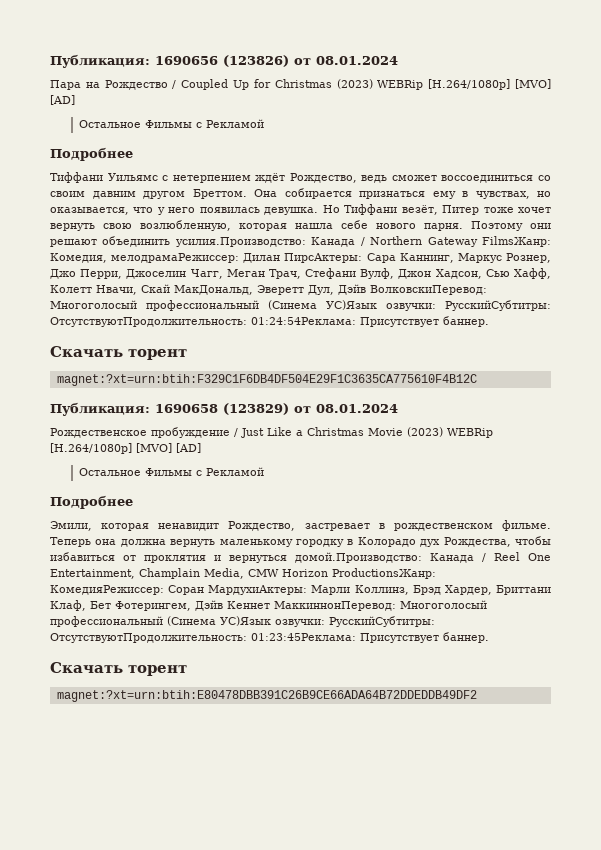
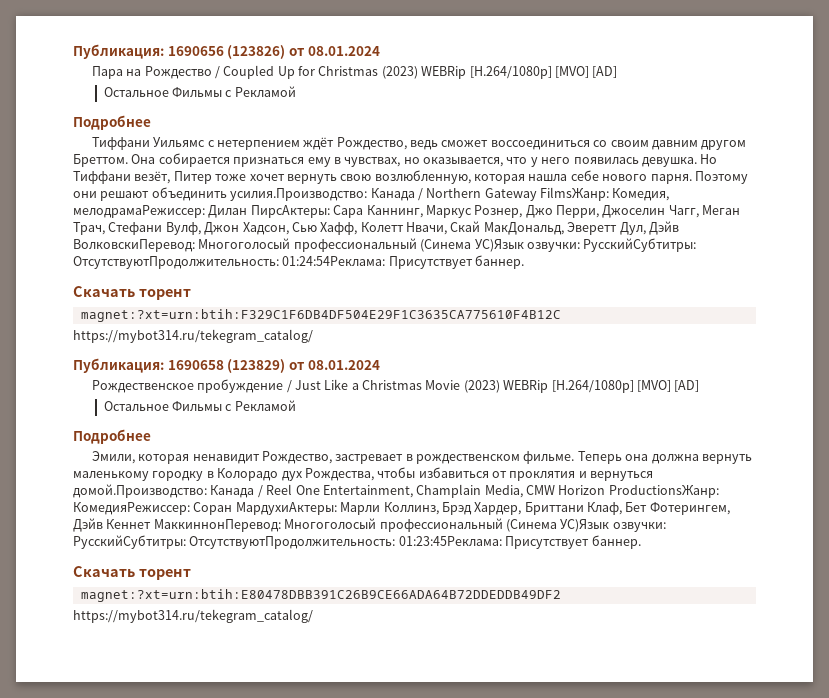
(477, 380) none -> [73,329,313,343] // https://mybot314.ru/tekegram_catalog/
(477, 696) none -> [73,609,313,623] // https://mybot314.ru/tekegram_catalog/

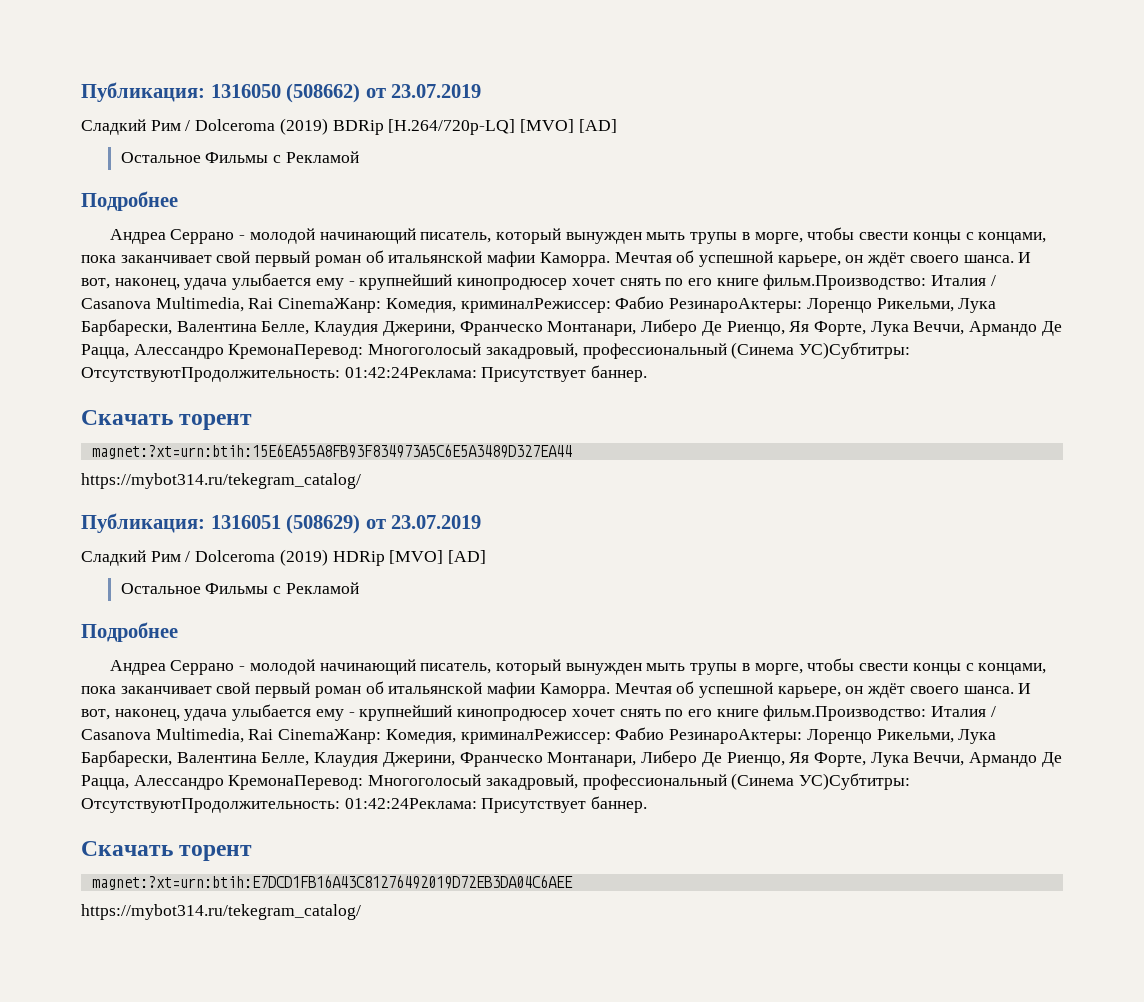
[73,44,380,59] [91,65,618,79] [103,86,296,97] [73,115,151,130] [91,137,747,150] [73,153,718,167] [73,170,748,184] [73,187,670,201] [73,205,741,218] [73,221,679,235] [73,238,697,252] [73,255,525,269] [73,286,191,300] [80,309,561,322] Публикация: 1690656 (123826) от 08.01.2024 // Пара на Рождество / Coupled Up for Christmas (2023) WEBRip [H.264/1080p] [MVO] [AD] // Остальное Фильмы с Рекламой // Подробнее // Тиффани Уильямс с нетерпением ждёт Рождество, ведь сможет воссоединиться со своим давним другом Бреттом. Она собирается признаться ему в чувствах, но оказывается, что у него появилась девушка. Но Тиффани везёт, Питер тоже хочет вернуть свою возлюбленную, которая нашла себе нового парня. Поэтому они решают объединить усилия.Производство: Канада / Northern Gateway FilmsЖанр: Комедия, мелодрамаРежиссер: Дилан ПирсАктеры: Сара Каннинг, Маркус Рознер, Джо Перри, Джоселин Чагг, Меган Трач, Стефани Вулф, Джон Хадсон, Сью Хафф, Колетт Нвачи, Скай МакДональд, Эверетт Дул, Дэйв ВолковскиПеревод: Многоголосый профессиональный (Синема УС)Язык озвучки: РусскийСубтитры: ОтсутствуютПродолжительность: 01:24:54Реклама: Присутствует баннер. // Скачать торент // magnet:?xt=urn:btih:F329C1F6DB4DF504E29F1C3635CA775610F4B12C -> [81,82,482,103] [81,118,617,135] [120,151,359,163] [81,191,178,211] [109,227,1047,244] [81,250,1032,267] [81,273,996,290] [81,296,997,313] [81,319,1062,336] [81,342,911,359] [81,365,648,382] [81,410,253,430] [91,444,572,459] Публикация: 1316050 (508662) от 23.07.2019 // Сладкий Рим / Dolceroma (2019) BDRip [H.264/720p-LQ] [MVO] [AD] // Остальное Фильмы с Рекламой // Подробнее // Андреа Серрано - молодой начинающий писатель, который вынужден мыть трупы в морге, чтобы свести концы с концами, пока заканчивает свой первый роман об итальянской мафии Каморра. Мечтая об успешной карьере, он ждёт своего шанса. И вот, наконец, удача улыбается ему - крупнейший кинопродюсер хочет снять по его книге фильм.Производство: Италия / Casanova Multimedia, Rai CinemaЖанр: Комедия, криминалРежиссер: Фабио РезинароАктеры: Лоренцо Рикельми, Лука Барбарески, Валентина Белле, Клаудия Джерини, Франческо Монтанари, Либеро Де Риенцо, Яя Форте, Лука Веччи, Армандо Де Рацца, Алессандро КремонаПеревод: Многоголосый закадровый, профессиональный (Синема УС)Субтитры: ОтсутствуютПродолжительность: 01:42:24Реклама: Присутствует баннер. // Скачать торент // magnet:?xt=urn:btih:15E6EA55A8FB93F834973A5C6E5A3489D327EA44
[167,359,380,373] [91,379,700,393] [103,400,296,411] [73,429,151,444] [91,451,752,464] [73,467,654,481] [73,484,719,498] [73,502,730,515] [73,518,666,532] [73,535,641,549] [73,566,191,580] [80,589,561,602] 1690658 (123829) от 08.01.2024 // Рождественское пробуждение / Just Like a Christmas Movie (2023) WEBRip [H.264/1080p] [MVO] [AD] // Остальное Фильмы с Рекламой // Подробнее // Эмили, которая ненавидит Рождество, застревает в рождественском фильме. Теперь она должна вернуть маленькому городку в Колорадо дух Рождества, чтобы избавиться от проклятия и вернуться домой.Производство: Канада / Reel One Entertainment, Champlain Media, CMW Horizon ProductionsЖанр: КомедияРежиссер: Соран МардухиАктеры: Марли Коллинз, Брэд Хардер, Бриттани Клаф, Бет Фотерингем, Дэйв Кеннет МаккиннонПеревод: Многоголосый профессиональный (Синема УС)Язык озвучки: РусскийСубтитры: ОтсутствуютПродолжительность: 01:23:45Реклама: Присутствует баннер. // Скачать торент // magnet:?xt=urn:btih:E80478DBB391C26B9CE66ADA64B72DDEDDB49DF2 -> [210,514,482,534] [81,549,487,566] [120,582,359,594] [81,622,178,642] [109,658,1047,675] [81,681,1032,698] [81,704,996,721] [81,727,997,744] [81,750,1062,767] [81,773,911,790] [81,796,648,813] [81,841,253,861] [91,875,573,890] 1316051 (508629) от 23.07.2019 // Сладкий Рим / Dolceroma (2019) HDRip [MVO] [AD] // Остальное Фильмы с Рекламой // Подробнее // Андреа Серрано - молодой начинающий писатель, который вынужден мыть трупы в морге, чтобы свести концы с концами, пока заканчивает свой первый роман об итальянской мафии Каморра. Мечтая об успешной карьере, он ждёт своего шанса. И вот, наконец, удача улыбается ему - крупнейший кинопродюсер хочет снять по его книге фильм.Производство: Италия / Casanova Multimedia, Rai CinemaЖанр: Комедия, криминалРежиссер: Фабио РезинароАктеры: Лоренцо Рикельми, Лука Барбарески, Валентина Белле, Клаудия Джерини, Франческо Монтанари, Либеро Де Риенцо, Яя Форте, Лука Веччи, Армандо Де Рацца, Алессандро КремонаПеревод: Многоголосый закадровый, профессиональный (Синема УС)Субтитры: ОтсутствуютПродолжительность: 01:42:24Реклама: Присутствует баннер. // Скачать торент // magnet:?xt=urn:btih:E7DCD1FB16A43C81276492019D72EB3DA04C6AEE

